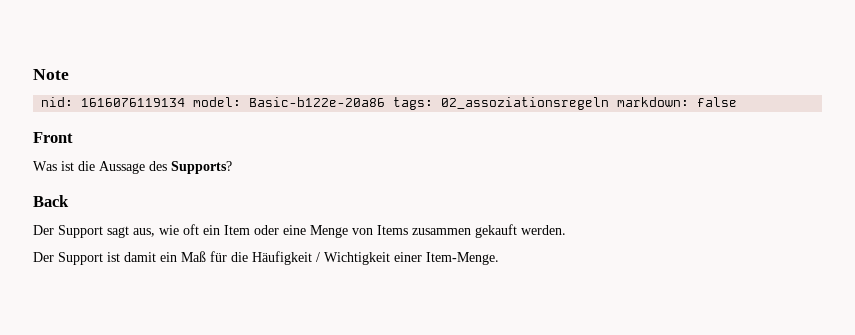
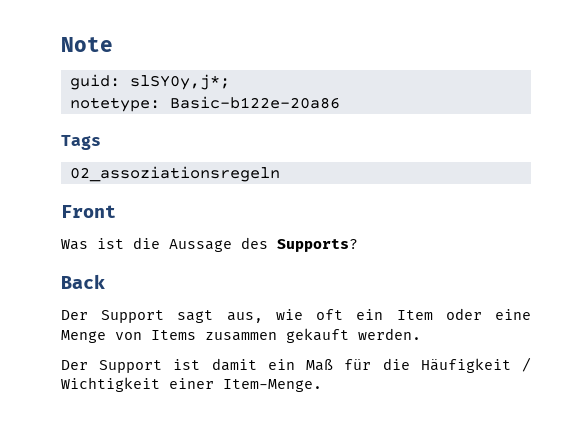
[41,97,242,107] nid: 1616076119134 model: -> [69,74,230,90] [69,97,160,112] guid: slSY0y,j*; // notetype:
[393,97,434,110] tags: -> [61,135,101,150] // Tags //
[617,97,738,107] markdown: false -> (280, 174) none

